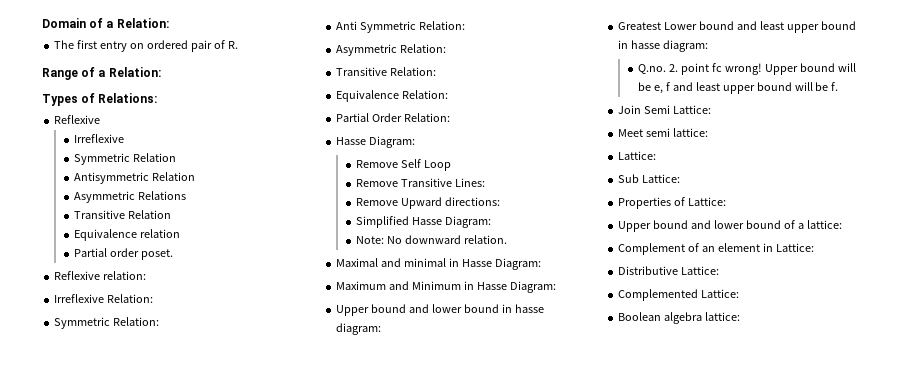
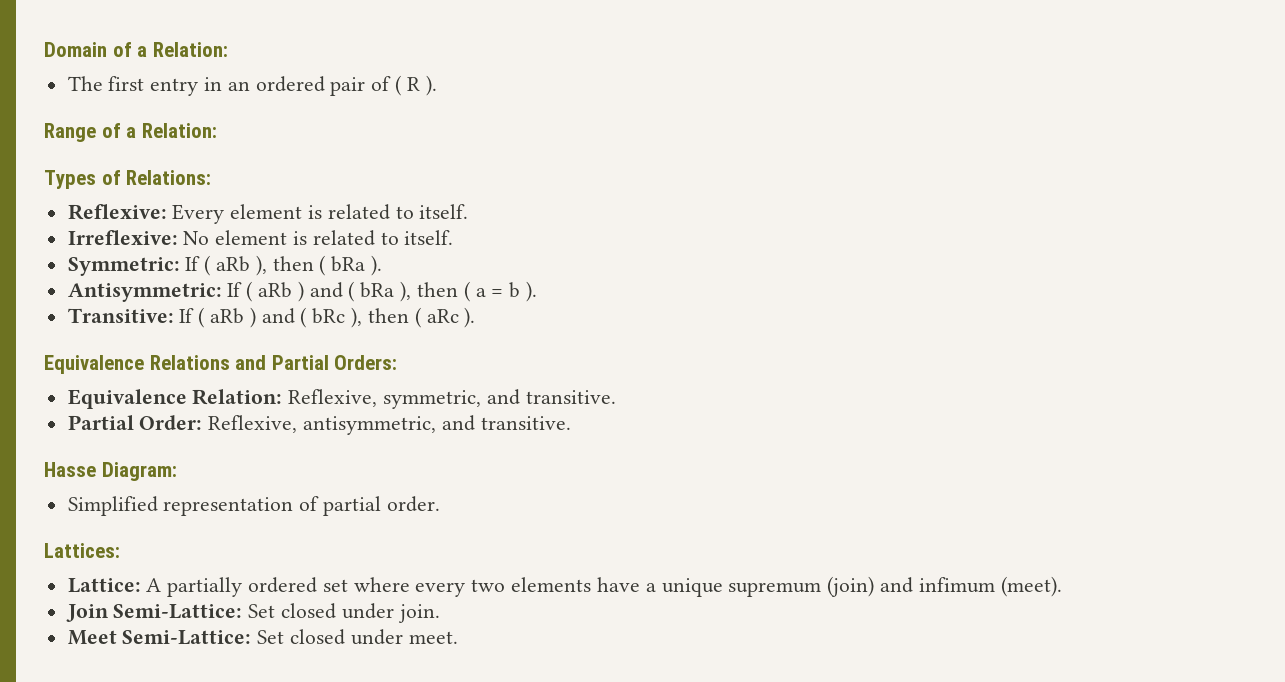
[130,43,145,49] on -> [204,77,250,91] in an
[227,41,238,49] R. -> [395,75,437,96] ( R ).
[54,115,101,124] [73,134,124,143] [73,153,176,165] [73,172,195,184] [73,191,186,203] [73,210,171,219] [73,229,180,241] [73,248,173,260] [54,271,147,280] [54,294,154,303] [54,317,160,329] [336,21,466,33] [336,44,447,56] [336,67,437,76] [336,90,449,102] [336,113,451,122] [336,136,416,148] [355,159,451,171] [355,178,485,187] [355,197,500,209] [355,216,491,228] [355,235,507,244] [336,258,541,270] [336,281,556,293] [336,304,544,316] [336,323,382,335] [618,21,856,33] [618,40,709,52] [637,63,856,75] [637,82,839,94] [618,105,712,114] [618,128,709,137] [618,151,657,160] [618,174,681,183] [618,197,727,209] [618,220,842,232] [618,243,814,255] [618,266,720,275] [618,289,740,301] [618,312,741,324] Reflexive // Irreflexive // Symmetric Relation // Antisymmetric Relation // Asymmetric Relations // Transitive Relation // Equivalence relation // Partial order poset. // Reflexive relation: // Irreflexive Relation: // Symmetric Relation: // Anti Symmetric Relation: // Asymmetric Relation: // Transitive Relation: // Equivalence Relation: // Partial Order Relation: // Hasse Diagram: // Remove Self Loop // Remove Transitive Lines: // Remove Upward directions: // Simplified Hasse Diagram: // Note: No downward relation. // Maximal and minimal in Hasse Diagram: // Maximum and Minimum in Hasse Diagram: // Upper bound and lower bound in hasse diagram: // Greatest Lower bound and least upper bound in hasse diagram: // Q.no. 2. point fc wrong! Upper bound will be e, f and least upper bound will be f. // Join Semi Lattice: // Meet semi lattice: // Lattice: // Sub Lattice: // Properties of Lattice: // Upper bound and lower bound of a lattice: // Complement of an element in Lattice: // Distributive Lattice: // Complemented Lattice: // Boolean algebra lattice: -> [67,204,469,224] [67,230,454,246] [67,255,383,276] [67,281,537,302] [67,307,476,328] [44,355,398,374] [67,389,616,409] [67,415,571,435] [44,462,177,481] [67,496,440,516] [44,543,120,558] [67,576,1062,597] [65,603,440,623] [67,629,458,645] Reflexive: Every element is related to itself. // Irreflexive: No element is related to itself. // Symmetric: If ( aRb ), then ( bRa ). // Antisymmetric: If ( aRb ) and ( bRa ), then ( a = b ). // Transitive: If ( aRb ) and ( bRc ), then ( aRc ). // Equivalence Relations and Partial Orders: // Equivalence Relation: Reflexive, symmetric, and transitive. // Partial Order: Reflexive, antisymmetric, and transitive. // Hasse Diagram: // Simplified representation of partial order. // Lattices: // Lattice: A partially ordered set where every two elements have a unique supremum (join) and infimum (meet). // Join Semi-Lattice: Set closed under join. // Meet Semi-Lattice: Set closed under meet.

